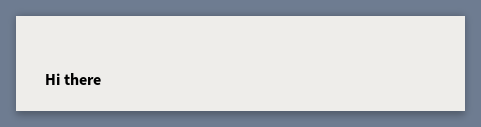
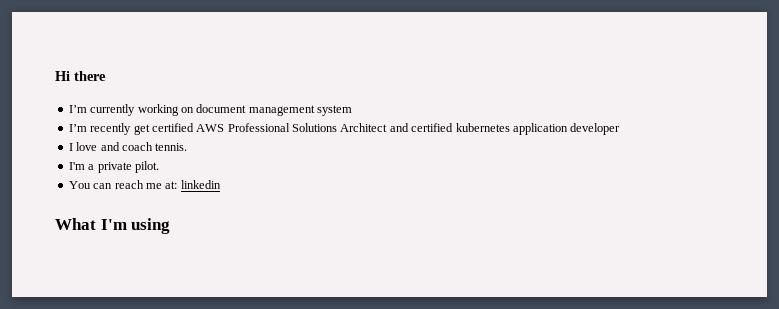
(102, 79) none -> [68,104,352,116] [68,123,621,135] [68,142,188,151] [68,161,159,173] [68,180,221,189] [55,218,171,234] // I’m currently working on document management system // I’m recently get certified AWS Professional Solutions Architect and certified kubernetes application developer // I love and coach tennis. // I'm a private pilot. // You can reach me at: linkedin // What I'm using

